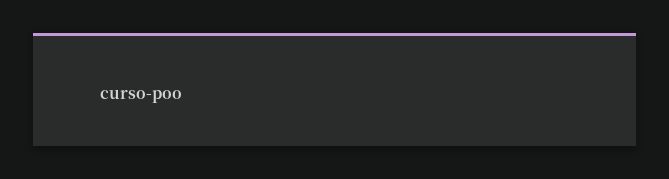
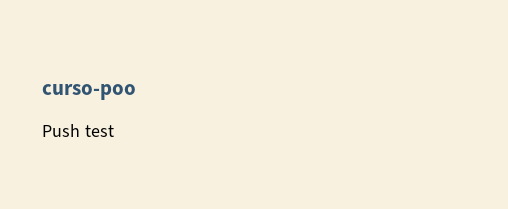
(182, 96) none -> [42,124,114,137] // Push test

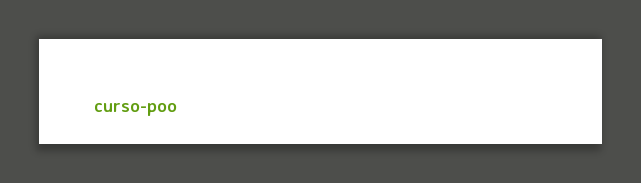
[42,124,114,137] // Push test -> (177, 109) none

